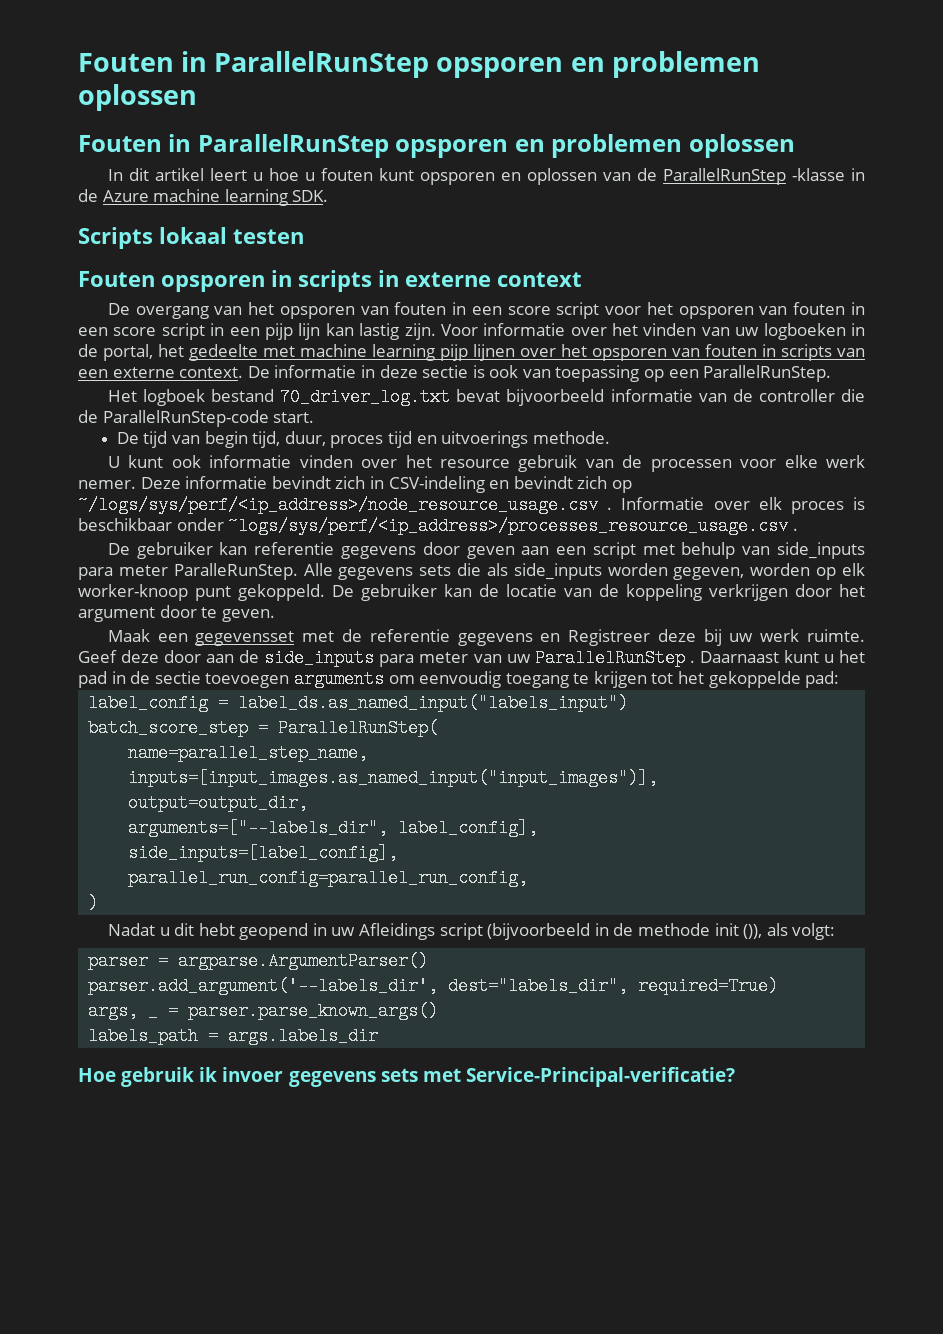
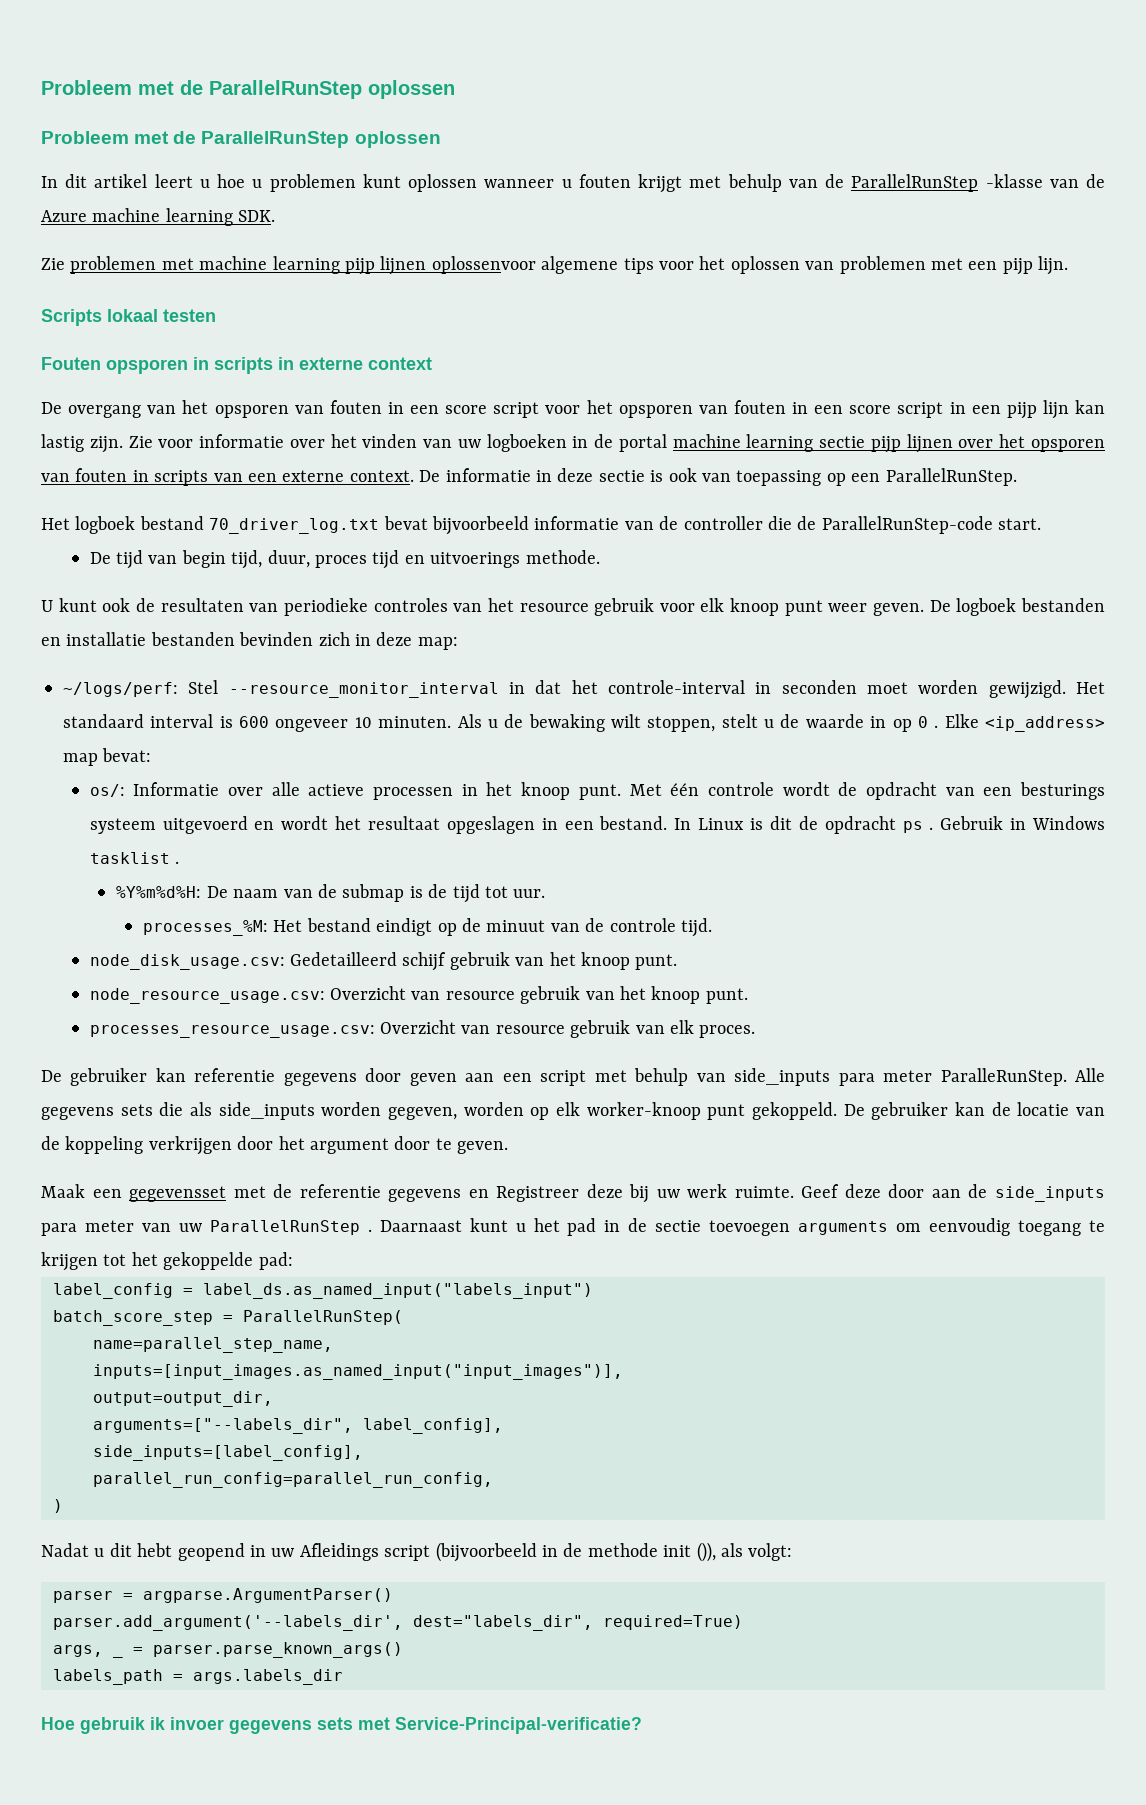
[78,51,760,78] [78,84,197,111] [78,134,683,158] Fouten in ParallelRunStep opsporen en problemen oplossen // Fouten in ParallelRunStep opsporen en problemen -> [41,80,455,99] [41,131,350,148] Probleem met de ParallelRunStep oplossen // Probleem met de ParallelRunStep
[320,168,597,185] fouten kunt opsporen en oplossen -> [269,174,782,193] problemen kunt oplossen wanneer u fouten krijgt met behulp
[850,168,865,181] in -> [1049,179,1079,188] van
(329, 196) none -> [41,256,1069,275] // Zie problemen met machine learning pijp lijnen oplossenvoor algemene tips voor het oplossen van problemen met een pijp lijn.
[440,324,478,336] Voor -> [128,436,194,448] Zie voor
[103,344,435,361] portal, het gedeelte met machine learning -> [618,434,866,452] portal machine learning sectie
[209,455,866,472] [78,476,632,493] [78,496,865,514] [78,517,798,535] informatie vinden over het resource gebruik van de processen voor elke werk nemer. Deze informatie bevindt zich in CSV-indeling en bevindt zich op ~/logs/sys/perf/<ip_address>/node_resource_usage.csv . Informatie over elk proces is beschikbaar onder ~logs/sys/perf/<ip_address>/processes_resource_usage.csv . -> [135,598,1105,616] [41,632,458,650] [63,680,1106,699] [63,714,1106,732] [63,748,152,766] [89,782,1105,800] [89,816,1105,834] [89,852,180,864] [116,884,546,903] [143,918,713,937] [89,952,678,971] [89,986,748,1004] [89,1020,756,1038] de resultaten van periodieke controles van het resource gebruik voor elk knoop punt weer geven. De logboek bestanden en installatie bestanden bevinden zich in deze map: // ~/logs/perf: Stel --resource_monitor_interval in dat het controle-interval in seconden moet worden gewijzigd. Het standaard interval is 600 ongeveer 10 minuten. Als u de bewaking wilt stoppen, stelt u de waarde in op 0 . Elke <ip_address> map bevat: // os/: Informatie over alle actieve processen in het knoop punt. Met één controle wordt de opdracht van een besturings systeem uitgevoerd en wordt het resultaat opgeslagen in een bestand. In Linux is dit de opdracht ps . Gebruik in Windows tasklist . // %Y%m%d%H: De naam van de submap is de tijd tot uur. // processes_%M: Het bestand eindigt op de minuut van de controle tijd. // node_disk_usage.csv: Gedetailleerd schijf gebruik van het knoop punt. // node_resource_usage.csv: Overzicht van resource gebruik van het knoop punt. // processes_resource_usage.csv: Overzicht van resource gebruik van elk proces.

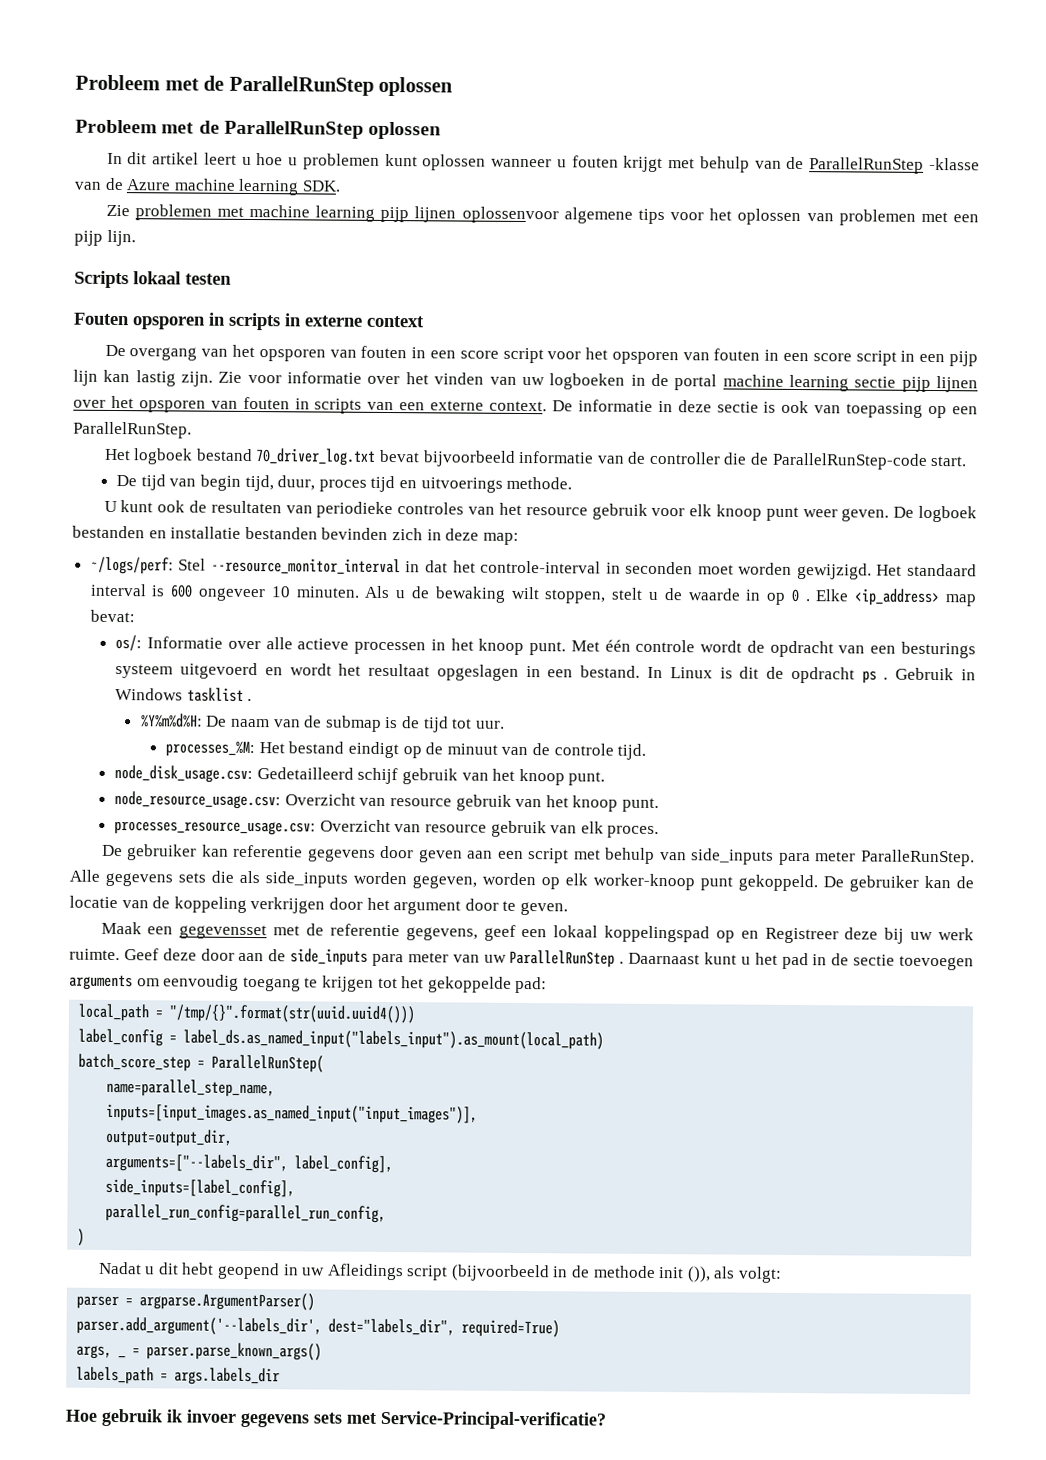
[388,1189,462,1202] gegevens -> [405,924,735,943] gegevens, geef een lokaal koppelingspad op
(293, 1261) none -> [78,1003,416,1024] // local_path = "/tmp/{}".format(str(uuid.uuid4()))
[203,1283,593,1299] label_ds.as_named_input("labels_input") -> [183,1029,605,1050] label_ds.as_named_input("labels_input").as_mount(local_path)

